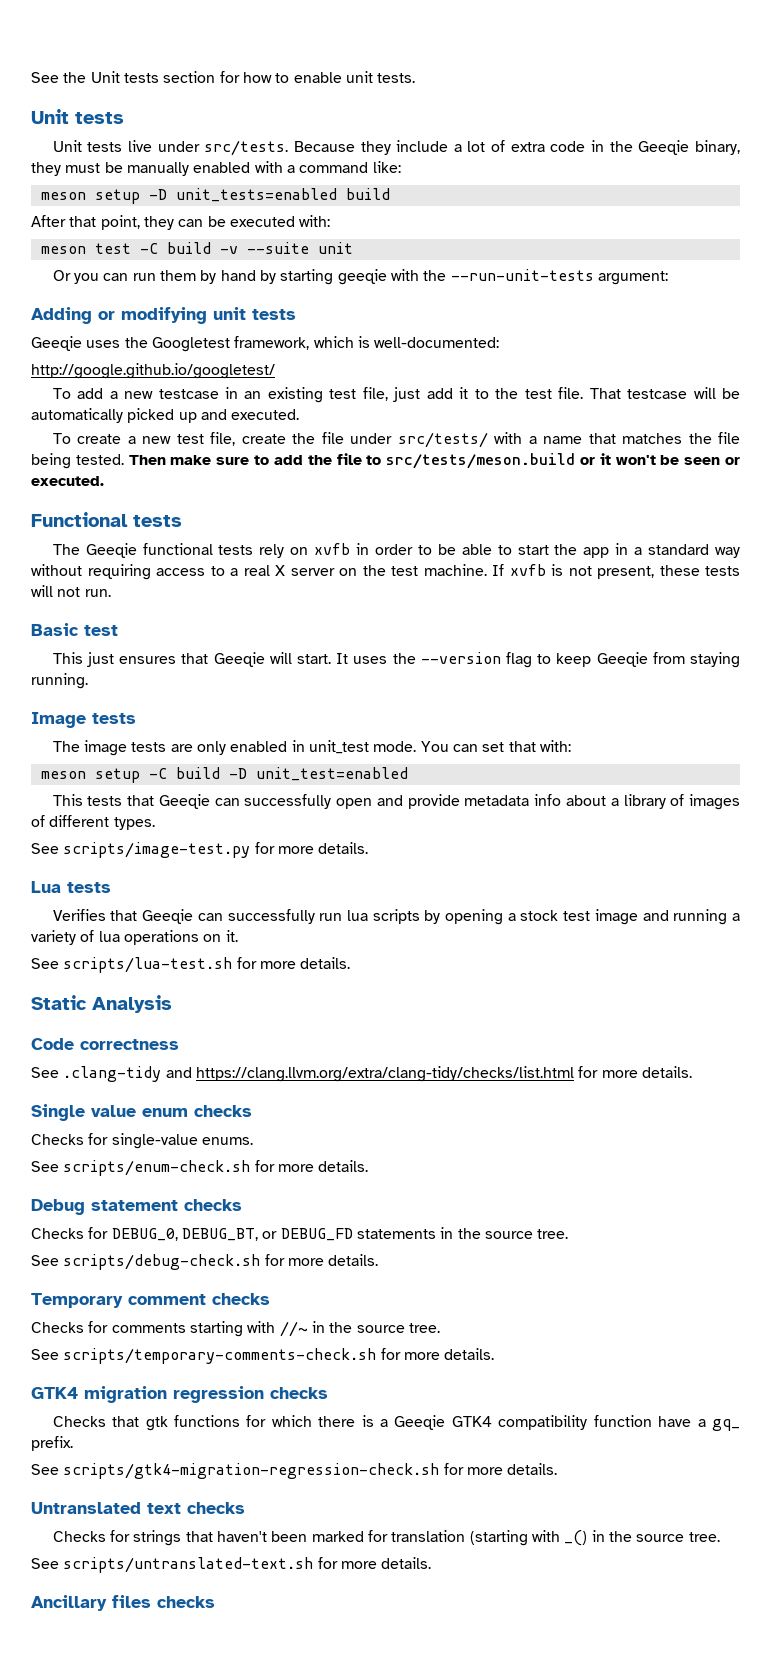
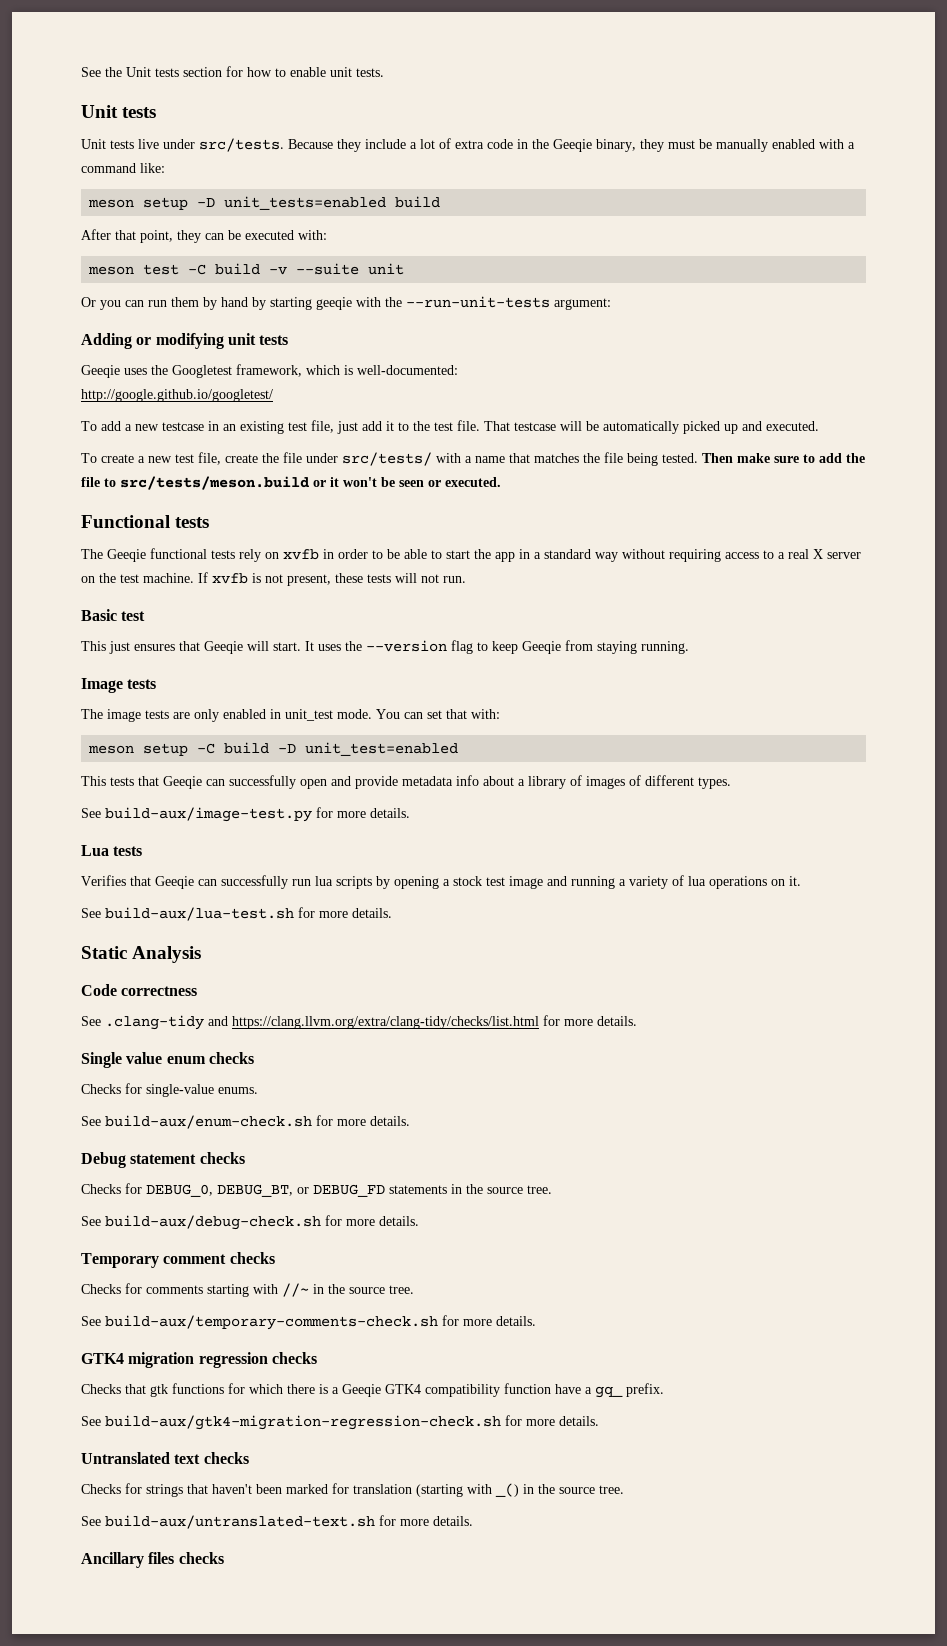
[63,842,251,858] scripts/image-test.py -> [105,807,312,822] build-aux/image-test.py
[63,957,233,973] scripts/lua-test.sh -> [105,907,294,921] build-aux/lua-test.sh
[63,1160,251,1176] scripts/enum-check.sh -> [105,1115,312,1129] build-aux/enum-check.sh
[63,1254,261,1270] scripts/debug-check.sh -> [105,1215,321,1230] build-aux/debug-check.sh
[63,1348,377,1364] scripts/temporary-comments-check.sh -> [105,1315,438,1330] build-aux/temporary-comments-check.sh
[63,1463,440,1479] scripts/gtk4-migration-regression-check.sh -> [105,1415,501,1430] build-aux/gtk4-migration-regression-check.sh
[63,1557,314,1573] scripts/untranslated-text.sh -> [105,1515,375,1529] build-aux/untranslated-text.sh

